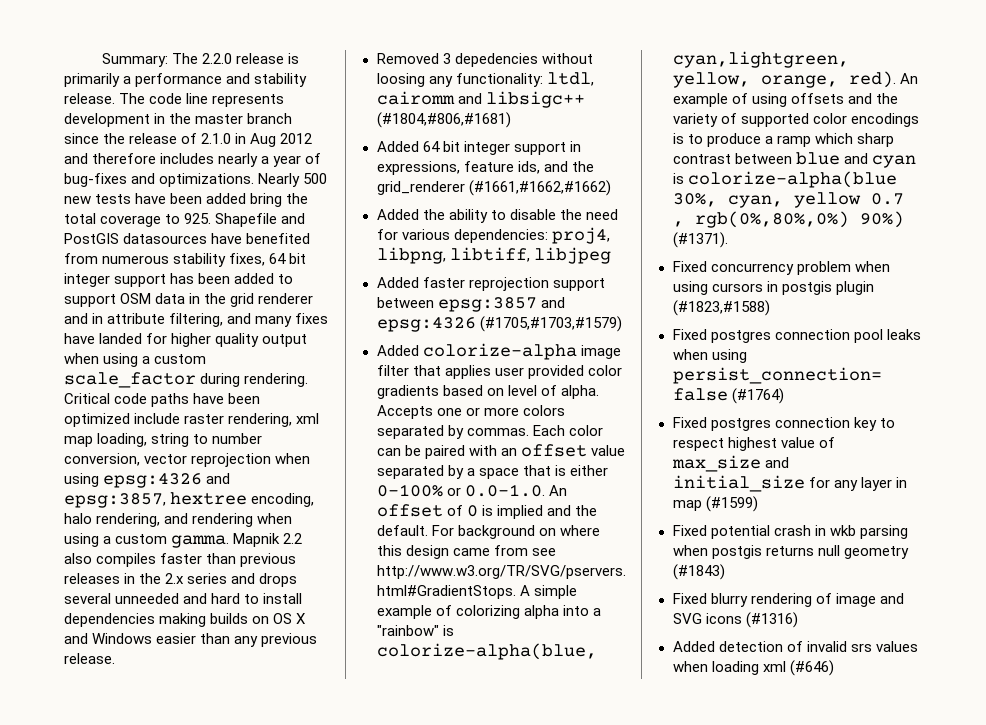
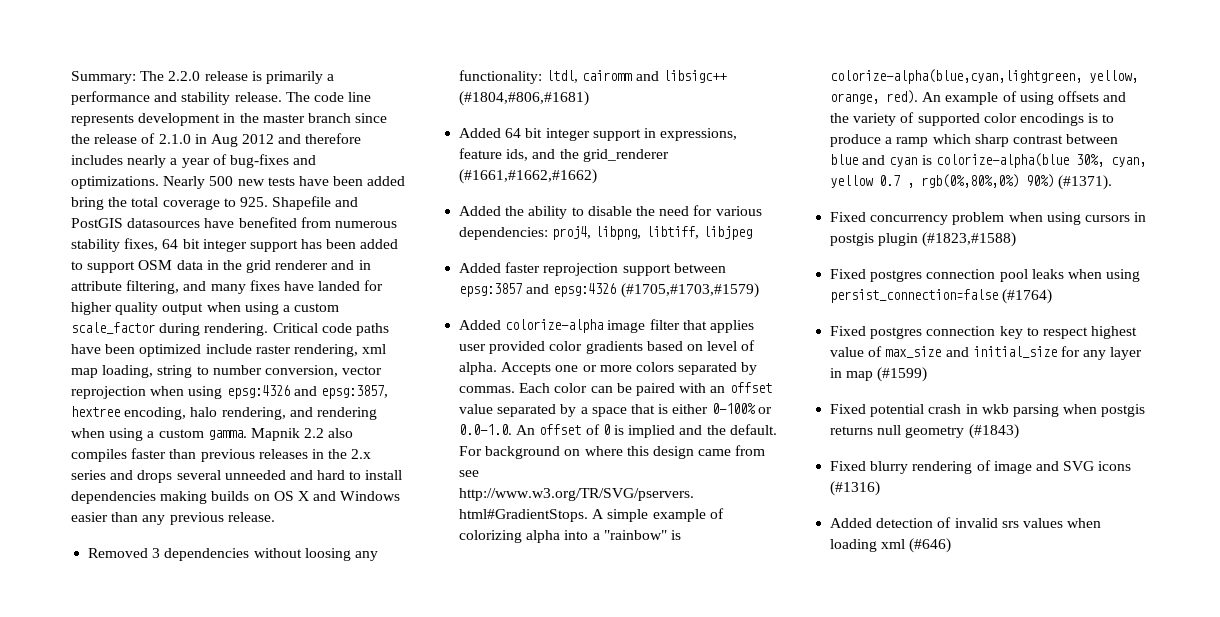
[454,53,538,67] depedencies -> [164,548,250,561] dependencies

